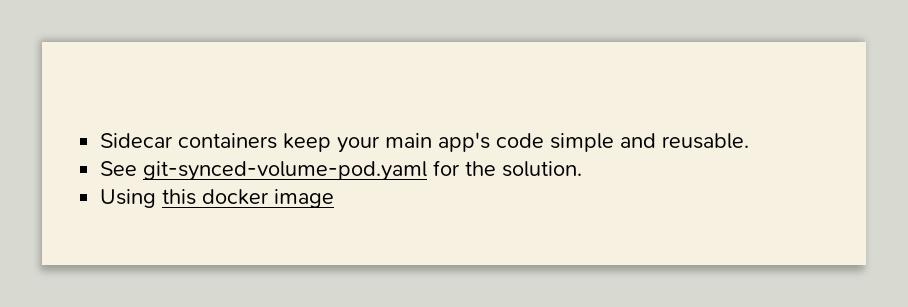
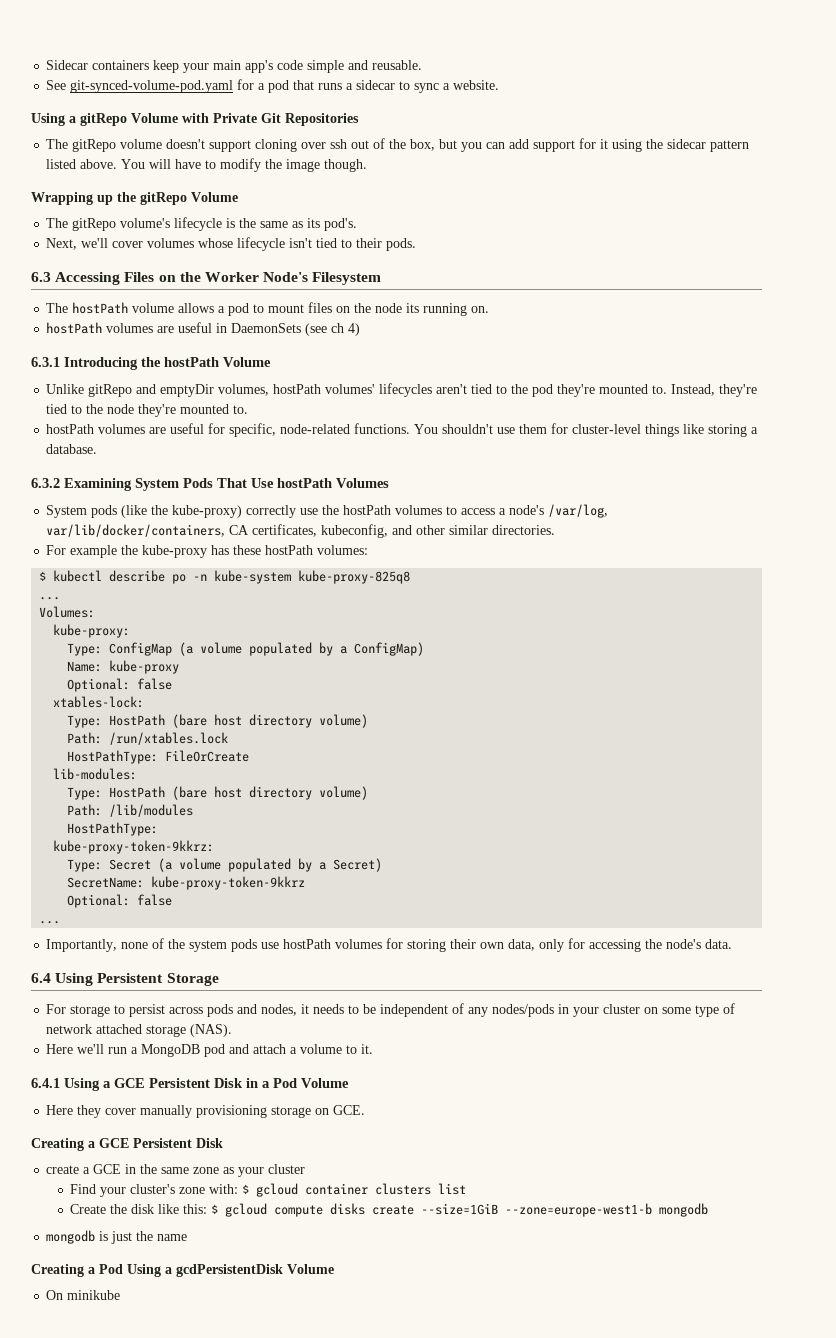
[465,161,583,177] [100,189,335,208] the solution. // Using this docker image -> [258,80,500,93] [31,113,359,126] [46,138,750,152] [46,158,368,172] [31,192,238,205] [46,217,358,231] [46,237,417,251] [31,272,382,285] [46,302,490,316] [46,322,361,336] [31,357,271,370] [46,383,758,397] [46,404,249,417] [46,423,759,437] [46,444,98,454] [31,478,389,491] [46,504,609,518] [46,524,556,538] [46,545,369,558] [39,570,411,584] [39,597,61,600] [39,606,96,618] [53,624,131,638] [67,642,425,656] [67,660,180,674] [67,678,173,692] [53,696,145,708] [67,714,369,728] [67,732,229,745] [67,750,250,764] [53,768,138,780] [67,786,369,800] [67,804,194,817] [67,822,159,836] [53,840,215,854] [67,858,383,872] [67,876,306,890] [67,894,173,908] [39,921,61,924] [46,938,733,952] [31,973,219,986] [46,1003,736,1017] [46,1024,233,1037] [46,1044,374,1057] [31,1078,349,1091] [46,1105,366,1118] [31,1138,223,1151] [46,1164,306,1177] [70,1183,467,1197] [70,1203,709,1217] [46,1230,188,1244] [31,1264,334,1277] [46,1290,121,1300] a pod that runs a sidecar to sync a website. // Using a gitRepo Volume with Private Git Repositories // The gitRepo volume doesn't support cloning over ssh out of the box, but you can add support for it using the sidecar pattern listed above. You will have to modify the image though. // Wrapping up the gitRepo Volume // The gitRepo volume's lifecycle is the same as its pod's. // Next, we'll cover volumes whose lifecycle isn't tied to their pods. // 6.3 Accessing Files on the Worker Node's Filesystem // The hostPath volume allows a pod to mount files on the node its running on. // hostPath volumes are useful in DaemonSets (see ch 4) // 6.3.1 Introducing the hostPath Volume // Unlike gitRepo and emptyDir volumes, hostPath volumes' lifecycles aren't tied to the pod they're mounted to. Instead, they're tied to the node they're mounted to. // hostPath volumes are useful for specific, node-related functions. You shouldn't use them for cluster-level things like storing a database. // 6.3.2 Examining System Pods That Use hostPath Volumes // System pods (like the kube-proxy) correctly use the hostPath volumes to access a node's /var/log, var/lib/docker/containers, CA certificates, kubeconfig, and other similar directories. // For example the kube-proxy has these hostPath volumes: // $ kubectl describe po -n kube-system kube-proxy-825q8 // ... // Volumes: // kube-proxy: // Type: ConfigMap (a volume populated by a ConfigMap) // Name: kube-proxy // Optional: false // xtables-lock: // Type: HostPath (bare host directory volume) // Path: /run/xtables.lock // HostPathType: FileOrCreate // lib-modules: // Type: HostPath (bare host directory volume) // Path: /lib/modules // HostPathType: // kube-proxy-token-9kkrz: // Type: Secret (a volume populated by a Secret) // SecretName: kube-proxy-token-9kkrz // Optional: false // ... // Importantly, none of the system pods use hostPath volumes for storing their own data, only for accessing the node's data. // 6.4 Using Persistent Storage // For storage to persist across pods and nodes, it needs to be independent of any nodes/pods in your cluster on some type of network attached storage (NAS). // Here we'll run a MongoDB pod and attach a volume to it. // 6.4.1 Using a GCE Persistent Disk in a Pod Volume // Here they cover manually provisioning storage on GCE. // Creating a GCE Persistent Disk // create a GCE in the same zone as your cluster // Find your cluster's zone with: $ gcloud container clusters list // Create the disk like this: $ gcloud compute disks create --size=1GiB --zone=europe-west1-b mongodb // mongodb is just the name // Creating a Pod Using a gcdPersistentDisk Volume // On minikube

